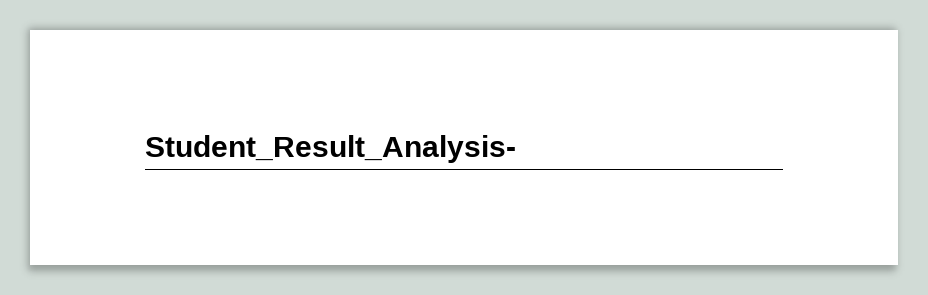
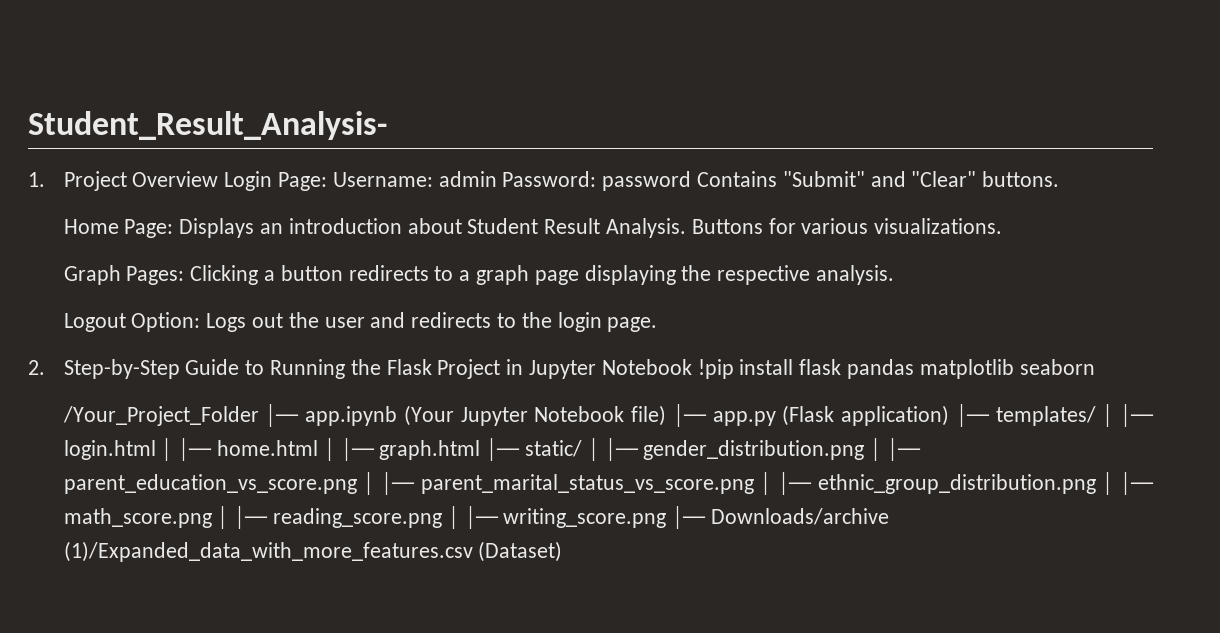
(516, 149) none -> [28,171,1060,191] [63,218,1003,238] [63,265,895,285] [63,312,658,332] [28,359,1095,379] [62,404,1155,427] [63,438,922,461] [63,472,1154,495] [63,506,890,529] [63,541,563,562] // 1. Project Overview Login Page: Username: admin Password: password Contains "Submit" and "Clear" buttons. // Home Page: Displays an introduction about Student Result Analysis. Buttons for various visualizations. // Graph Pages: Clicking a button redirects to a graph page displaying the respective analysis. // Logout Option: Logs out the user and redirects to the login page. // 2. Step-by-Step Guide to Running the Flask Project in Jupyter Notebook !pip install flask pandas matplotlib seaborn // /Your_Project_Folder │── app.ipynb (Your Jupyter Notebook file) │── app.py (Flask application) │── templates/ │ │── login.html │ │── home.html │ │── graph.html │── static/ │ │── gender_distribution.png │ │── parent_education_vs_score.png │ │── parent_marital_status_vs_score.png │ │── ethnic_group_distribution.png │ │── math_score.png │ │── reading_score.png │ │── writing_score.png │── Downloads/archive (1)/Expanded_data_with_more_features.csv (Dataset)

